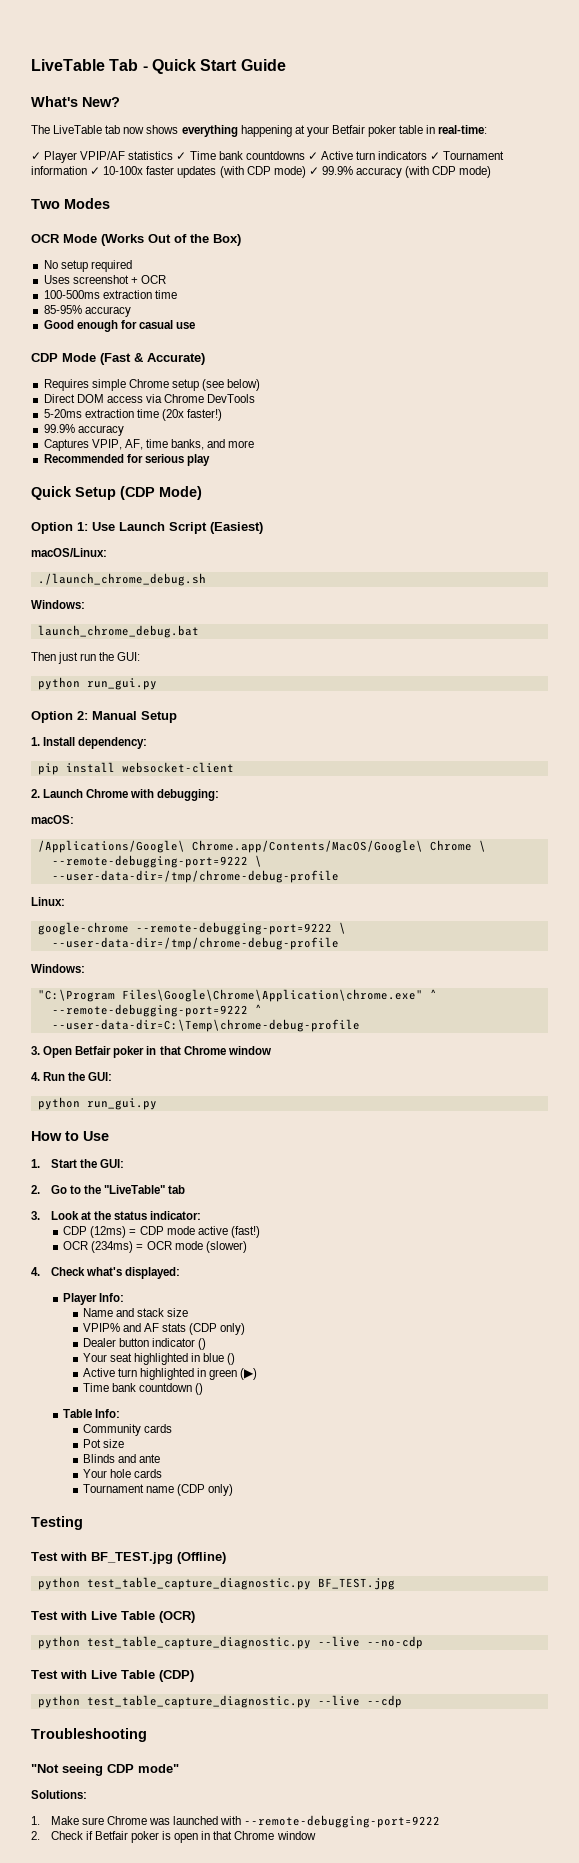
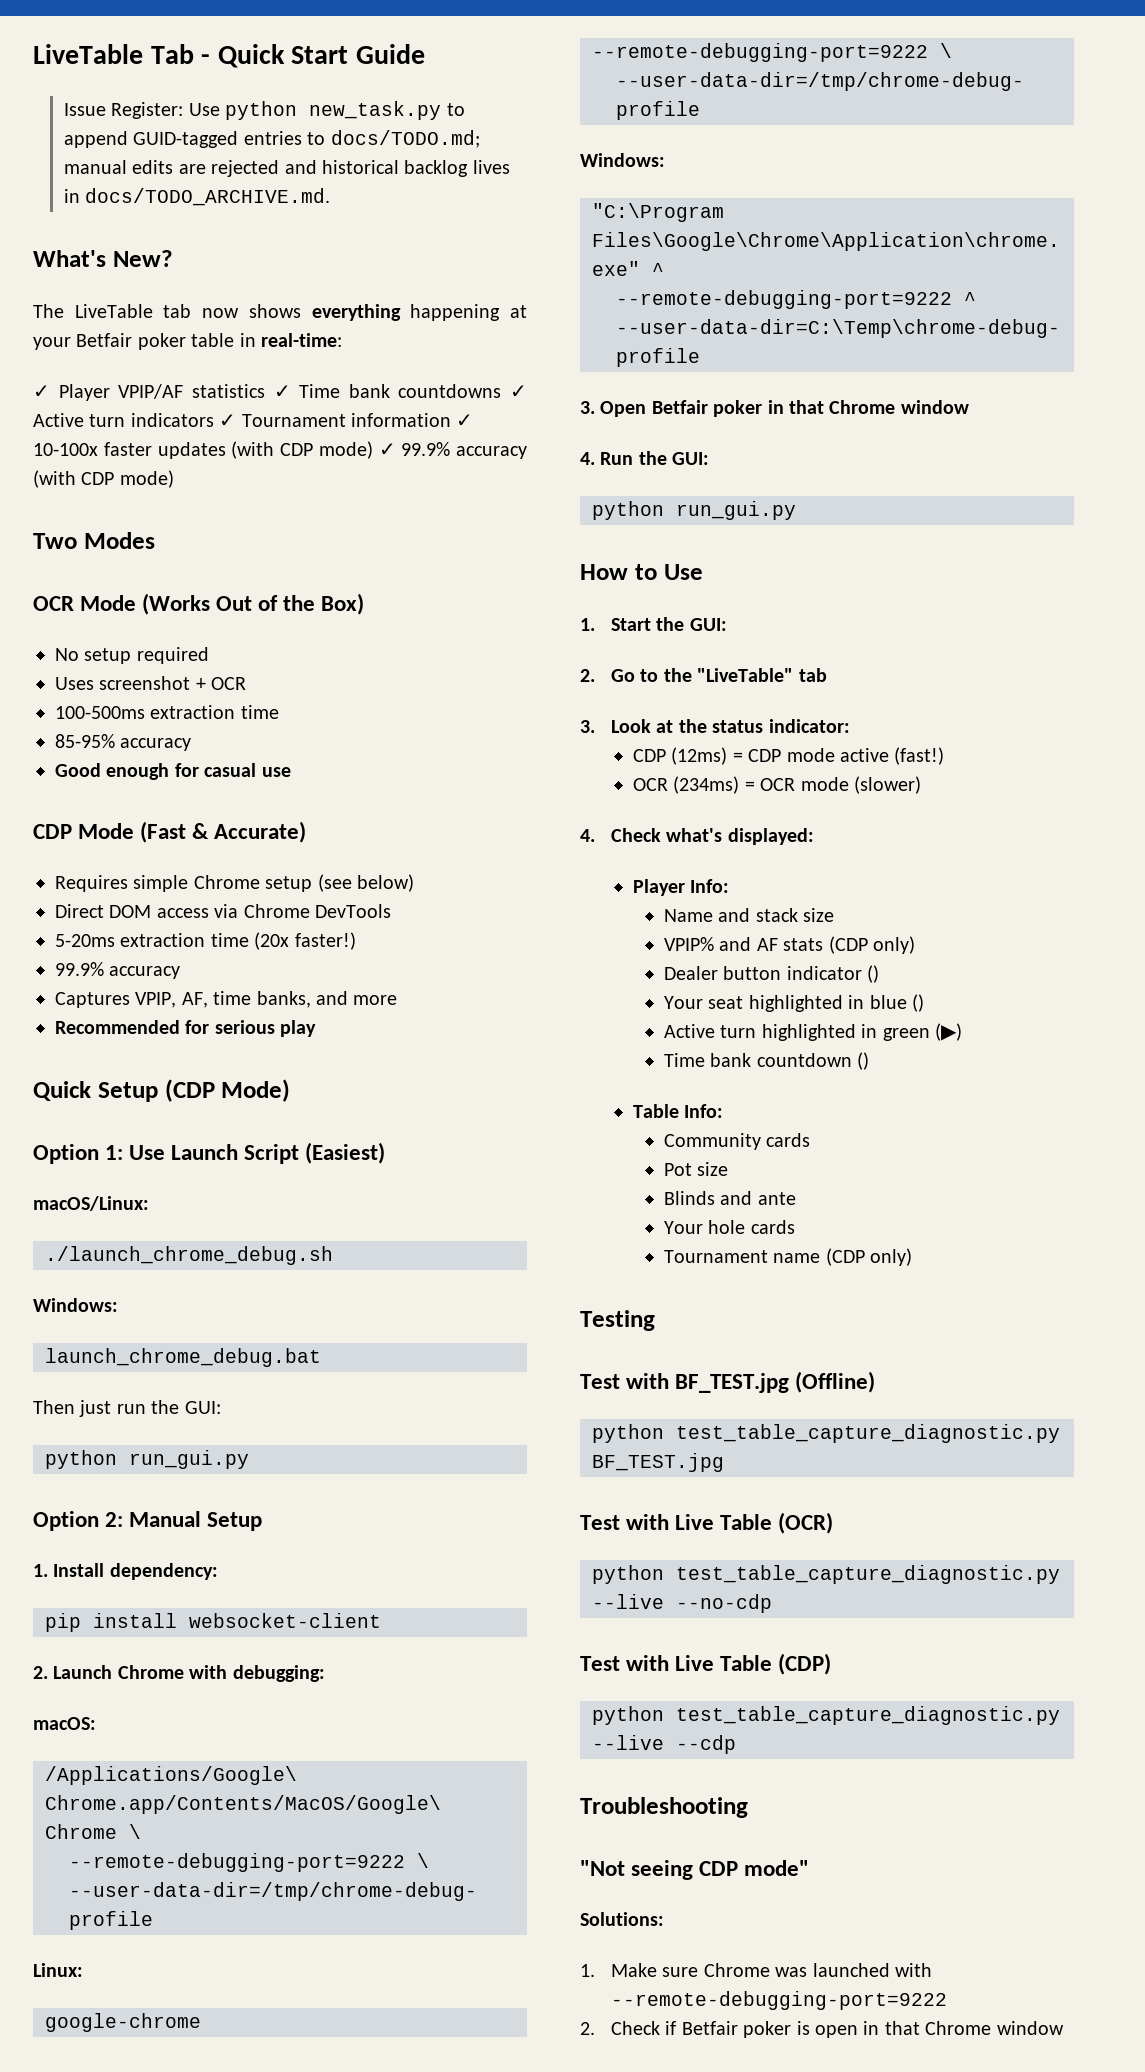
(286, 65) none -> [64,101,465,120] [64,130,480,148] [64,160,510,177] [64,188,331,206] // Issue Register: Use python new_task.py to append GUID-tagged entries to docs/TODO.md; manual edits are rejected and historical backlog lives in docs/TODO_ARCHIVE.md.

